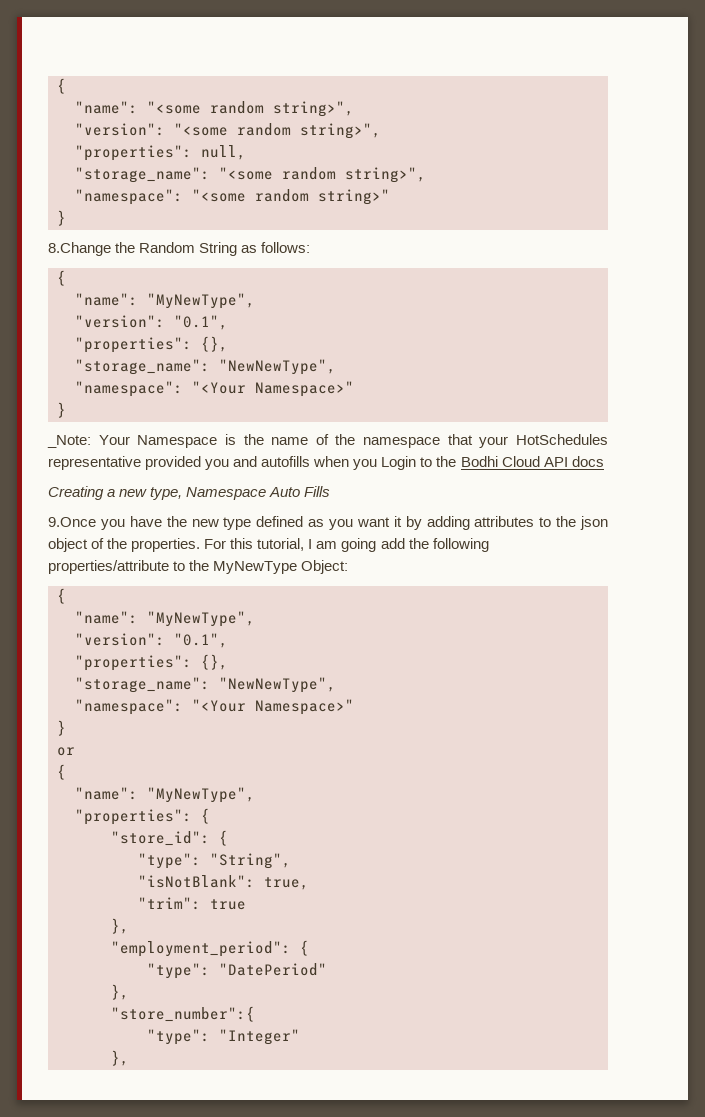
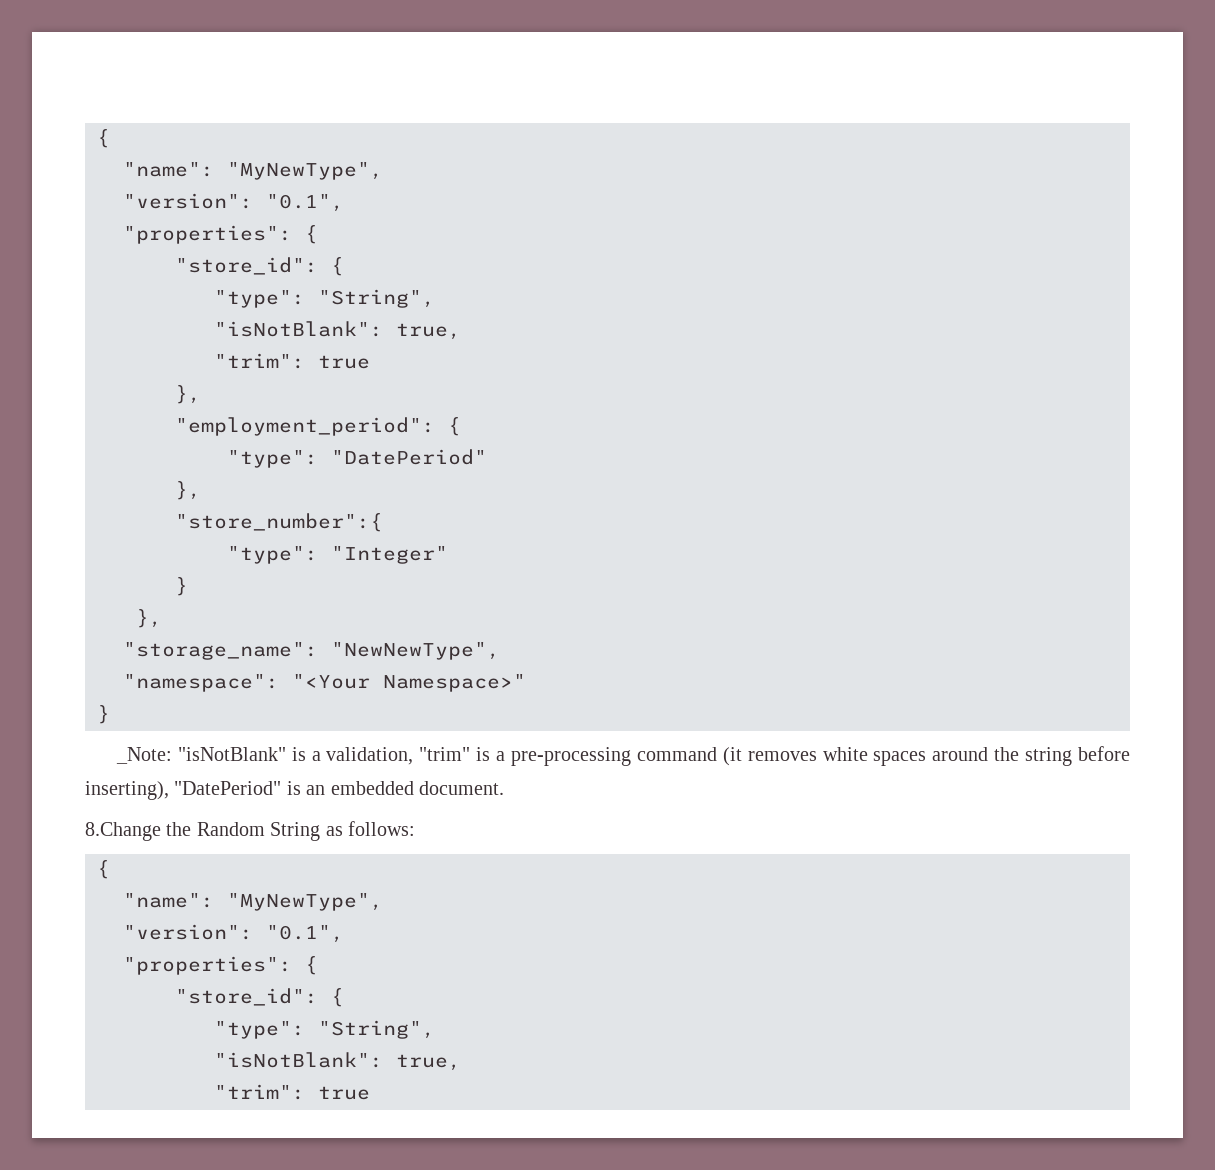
[57,78,66,94] [75,101,354,117] [75,123,381,139] [75,145,246,161] [75,167,426,183] [75,189,390,205] [57,210,66,226] [48,242,311,256] [57,270,66,286] [75,293,255,309] [75,315,228,330] [75,336,228,353] [75,359,336,375] [75,381,354,397] [57,402,66,418] [47,434,608,448] [48,456,604,470] [48,486,331,500] [48,516,608,530] [48,538,489,552] [48,560,349,574] [57,588,66,604] [75,611,255,627] [75,633,228,648] [75,654,228,671] [75,677,336,693] [75,699,354,715] [57,720,66,736] [57,747,75,756] [57,764,66,780] [75,787,255,803] { // "name": "<some random string>", // "version": "<some random string>", // "properties": null, // "storage_name": "<some random string>", // "namespace": "<some random string>" // } // 8.Change the Random String as follows: // { // "name": "MyNewType", // "version": "0.1", // "properties": {}, // "storage_name": "NewNewType", // "namespace": "<Your Namespace>" // } // _Note: Your Namespace is the name of the namespace that your HotSchedules representative provided you and autofills when you Login to the Bodhi Cloud API docs // Creating a new type, Namespace Auto Fills // 9.Once you have the new type defined as you want it by adding attributes to the json object of the properties. For this tutorial, I am going add the following properties/attribute to the MyNewType Object: // { // "name": "MyNewType", // "version": "0.1", // "properties": {}, // "storage_name": "NewNewType", // "namespace": "<Your Namespace>" // } // or // { // "name": "MyNewType", -> [97,129,110,148] [123,162,383,180] [123,193,344,212] { // "name": "MyNewType", // "version": "0.1",
[111,1050,129,1066] // }, -> [175,577,188,596] [136,609,162,628] [123,642,500,660] [123,674,526,692] [97,705,110,724] [115,746,1130,766] [85,781,504,800] [85,821,415,841] [97,860,110,879] [123,893,383,911] [123,924,344,943] [123,956,318,975] [175,988,344,1007] [214,1020,435,1039] [214,1052,461,1071] [214,1084,370,1100] // } // }, // "storage_name": "NewNewType", // "namespace": "<Your Namespace>" // } // _Note: "isNotBlank" is a validation, "trim" is a pre-processing command (it removes white spaces around the string before inserting), "DatePeriod" is an embedded document. // 8.Change the Random String as follows: // { // "name": "MyNewType", // "version": "0.1", // "properties": { // "store_id": { // "type": "String", // "isNotBlank": true, // "trim": true

